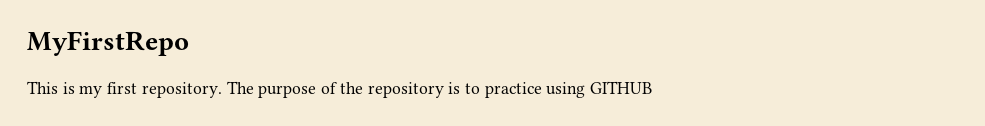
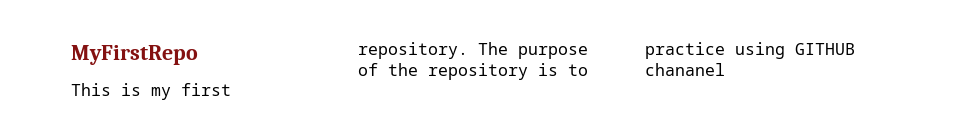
(653, 87) none -> [645,63,725,76] chananel

